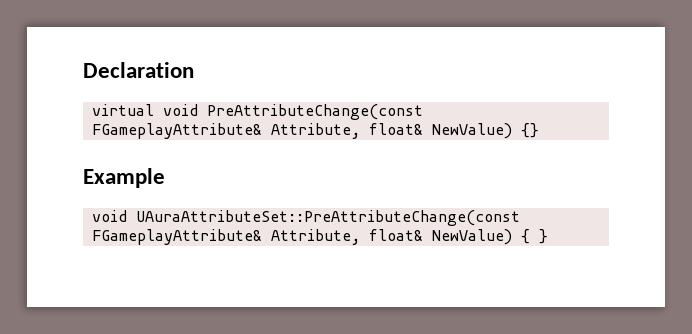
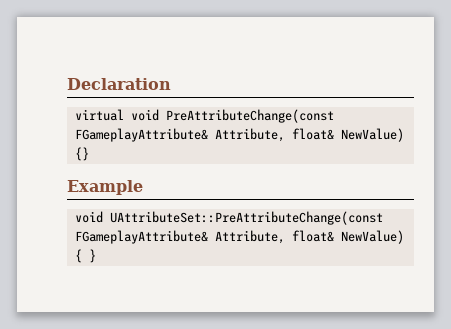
[136,210,520,226] UAuraAttributeSet::PreAttributeChange(const -> [109,211,383,225] UAttributeSet::PreAttributeChange(const

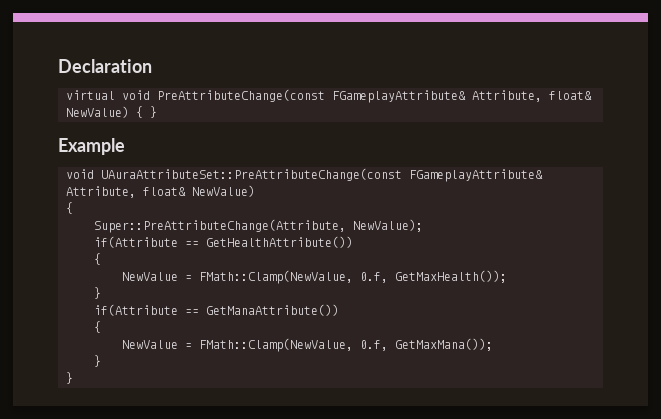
[74,147,89,161] {} -> [135,106,157,118] { }
[109,211,383,225] [74,230,404,244] [74,249,82,263] UAttributeSet::PreAttributeChange(const FGameplayAttribute& Attribute, float& NewValue) { -> [100,168,543,182] [65,185,255,198] [65,202,73,214] [93,219,423,233] [93,236,353,248] [93,253,101,265] [121,270,507,284] [93,287,101,299] [93,304,339,316] [93,321,101,333] [121,338,493,352] [93,355,101,367] UAuraAttributeSet::PreAttributeChange(const FGameplayAttribute& Attribute, float& NewValue) // { // Super::PreAttributeChange(Attribute, NewValue); // if(Attribute == GetHealthAttribute()) // { // NewValue = FMath::Clamp(NewValue, 0.f, GetMaxHealth()); // } // if(Attribute == GetManaAttribute()) // { // NewValue = FMath::Clamp(NewValue, 0.f, GetMaxMana()); // } //

